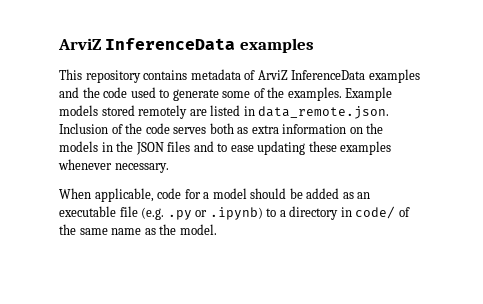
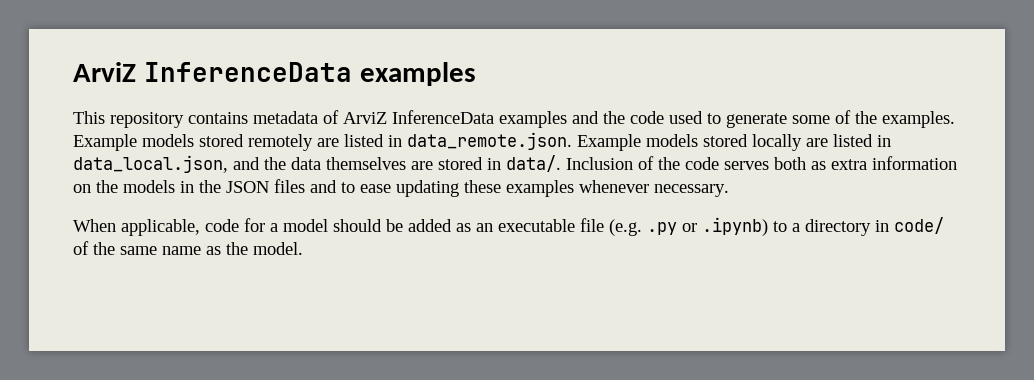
(390, 112) none -> [577,134,891,151] [73,155,561,173] Example models stored locally are listed in data_local.json, and the data themselves are stored in data/.

